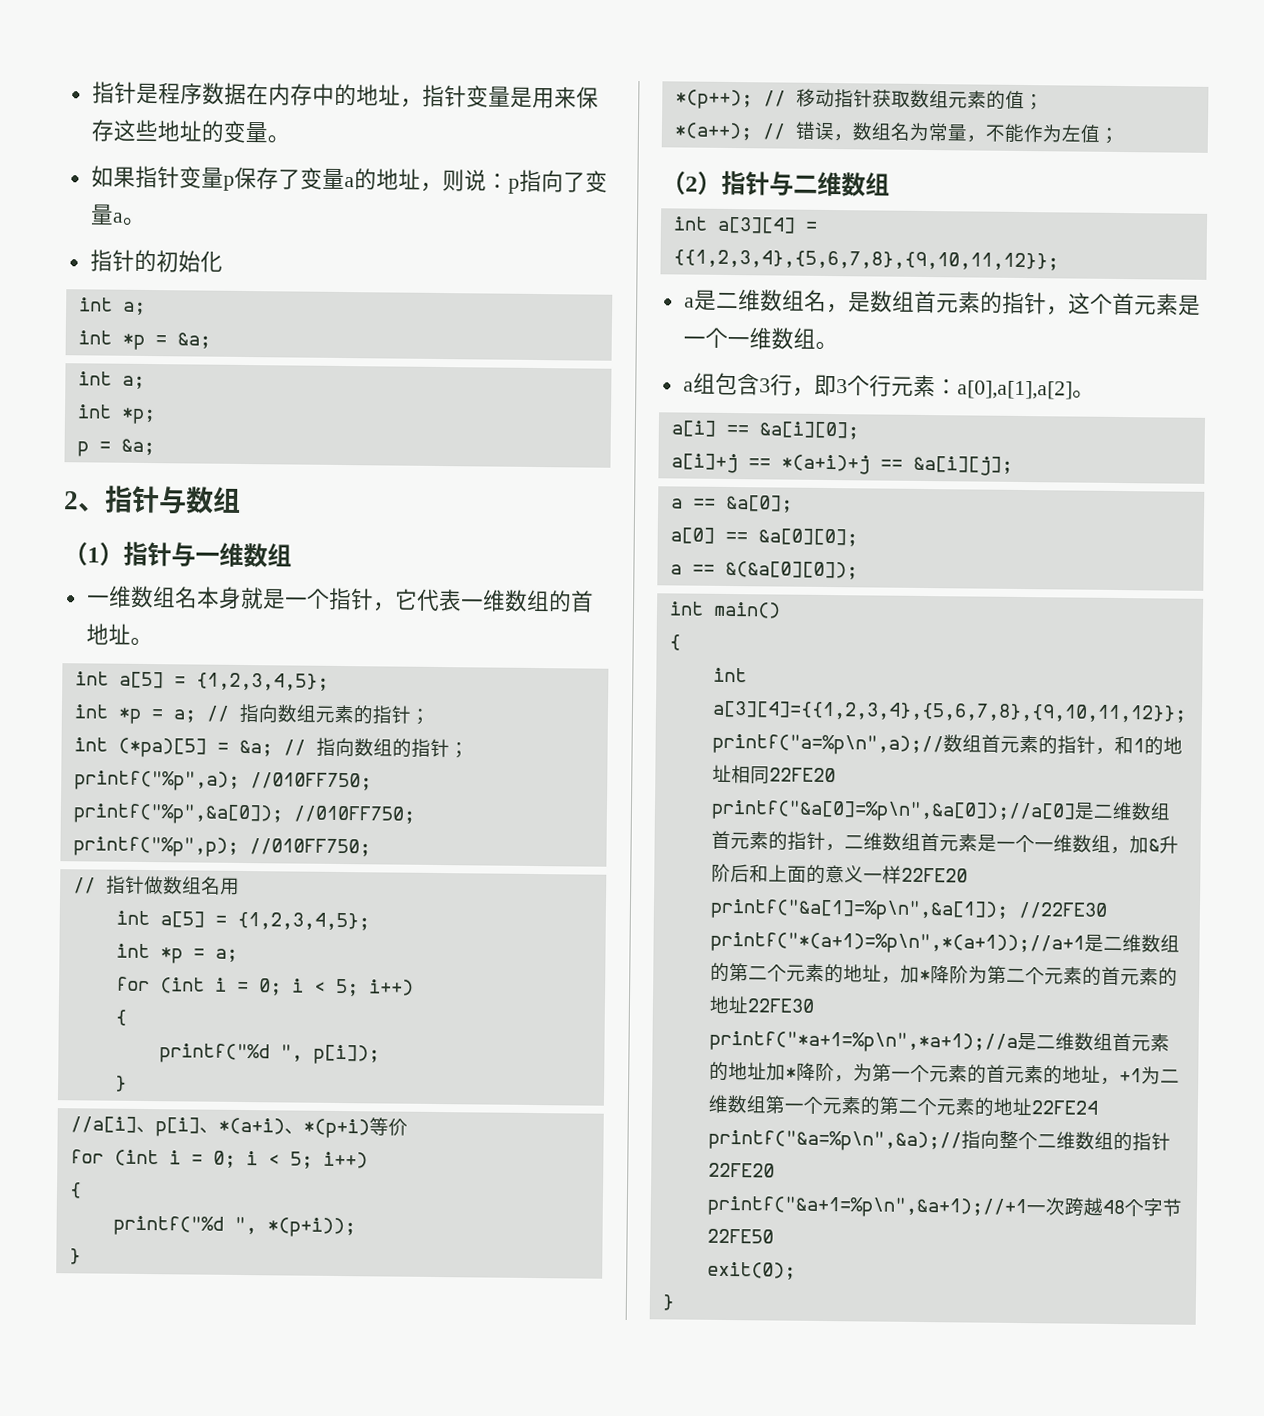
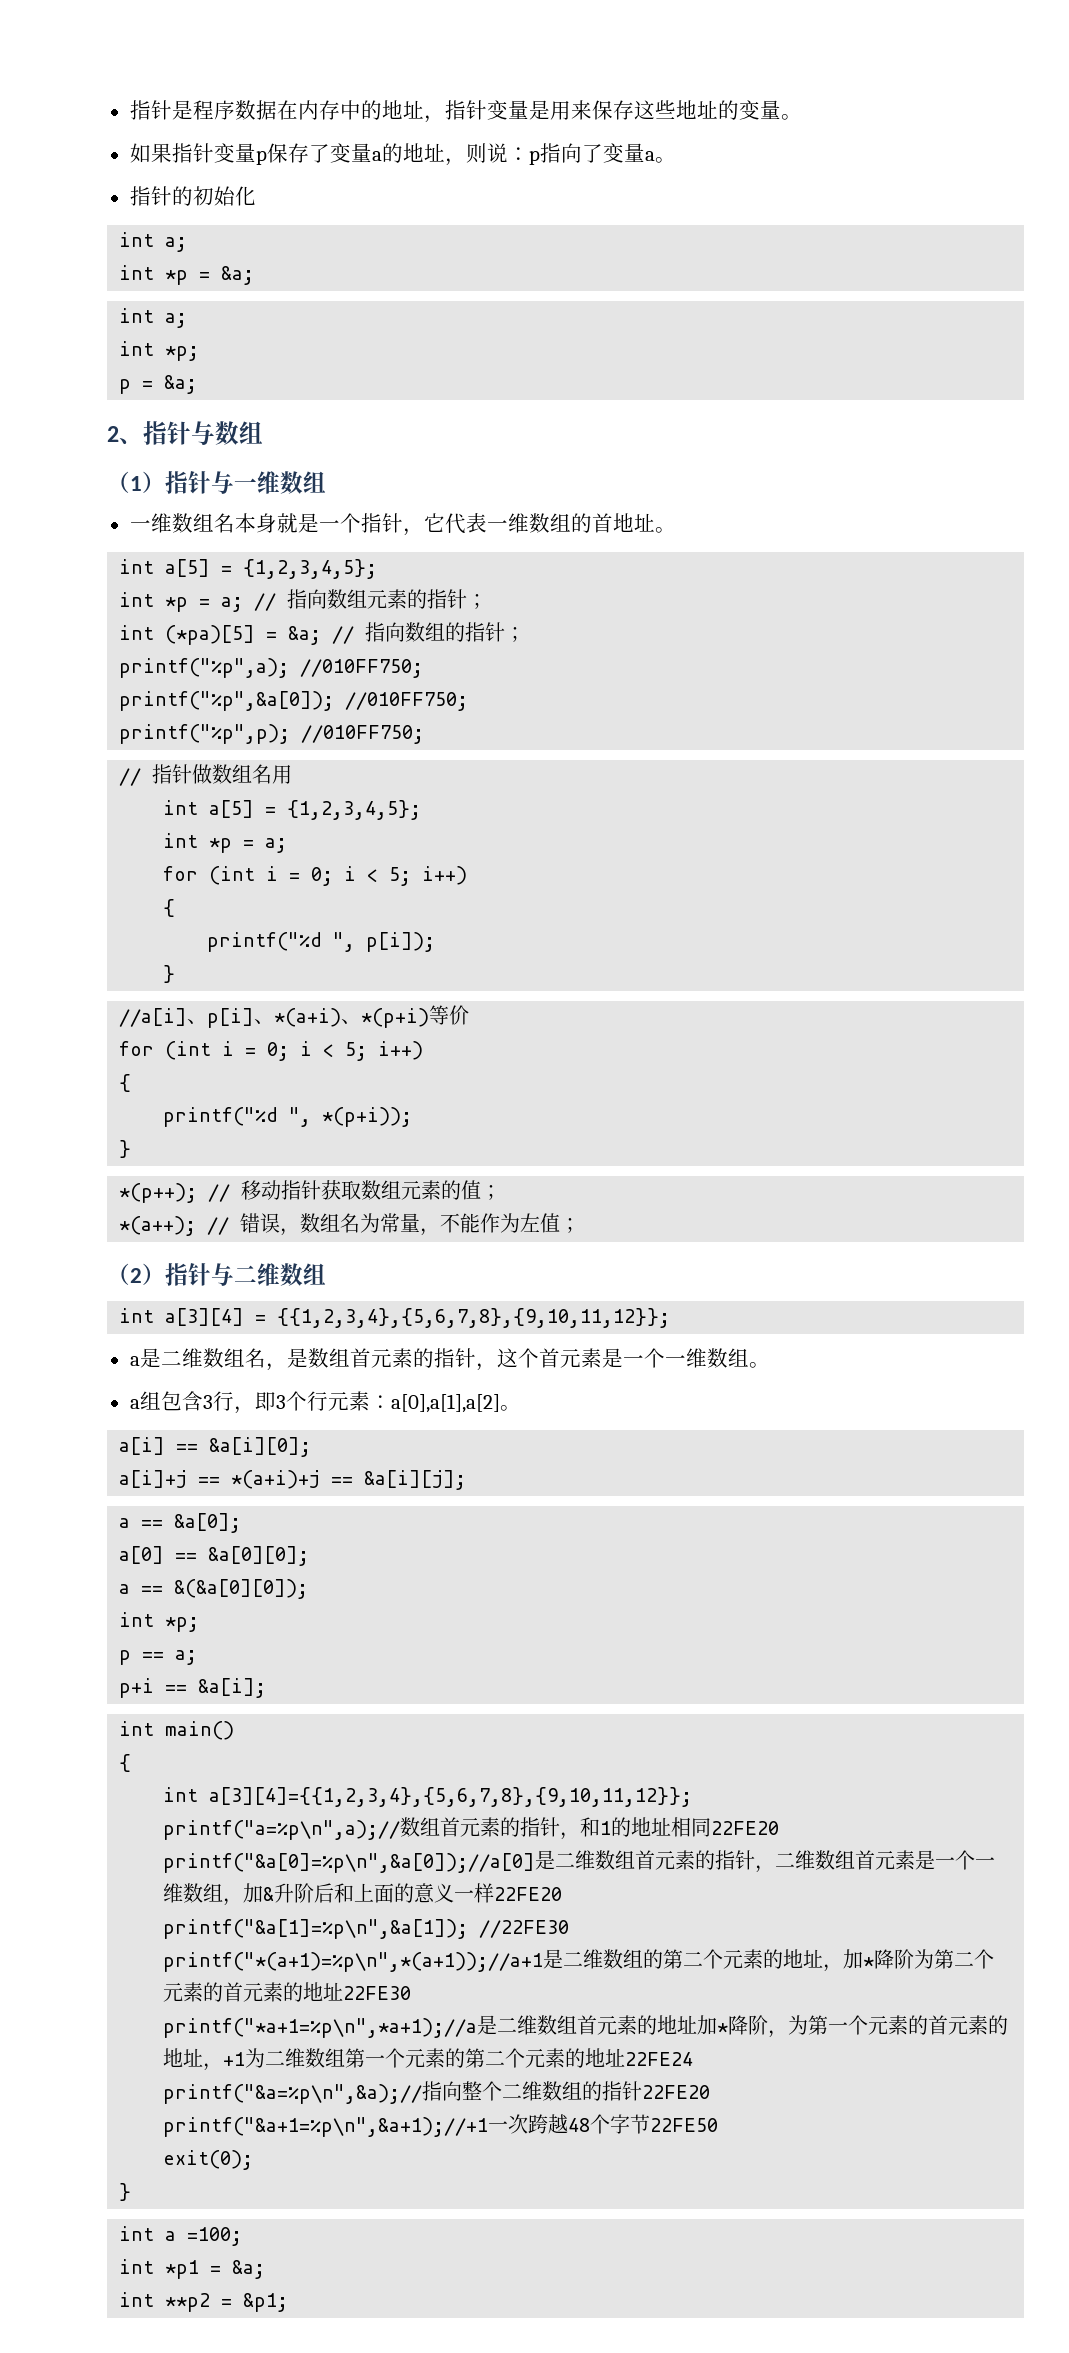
(858, 570) none -> [119,1612,200,1632] [119,1650,198,1665] [119,1678,267,1698] // int *p; // p == a; // p+i == &a[i];
(674, 1302) none -> [119,2226,243,2246] [119,2259,266,2279] [119,2292,289,2312] // int a =100; // int *p1 = &a; // int **p2 = &p1;

